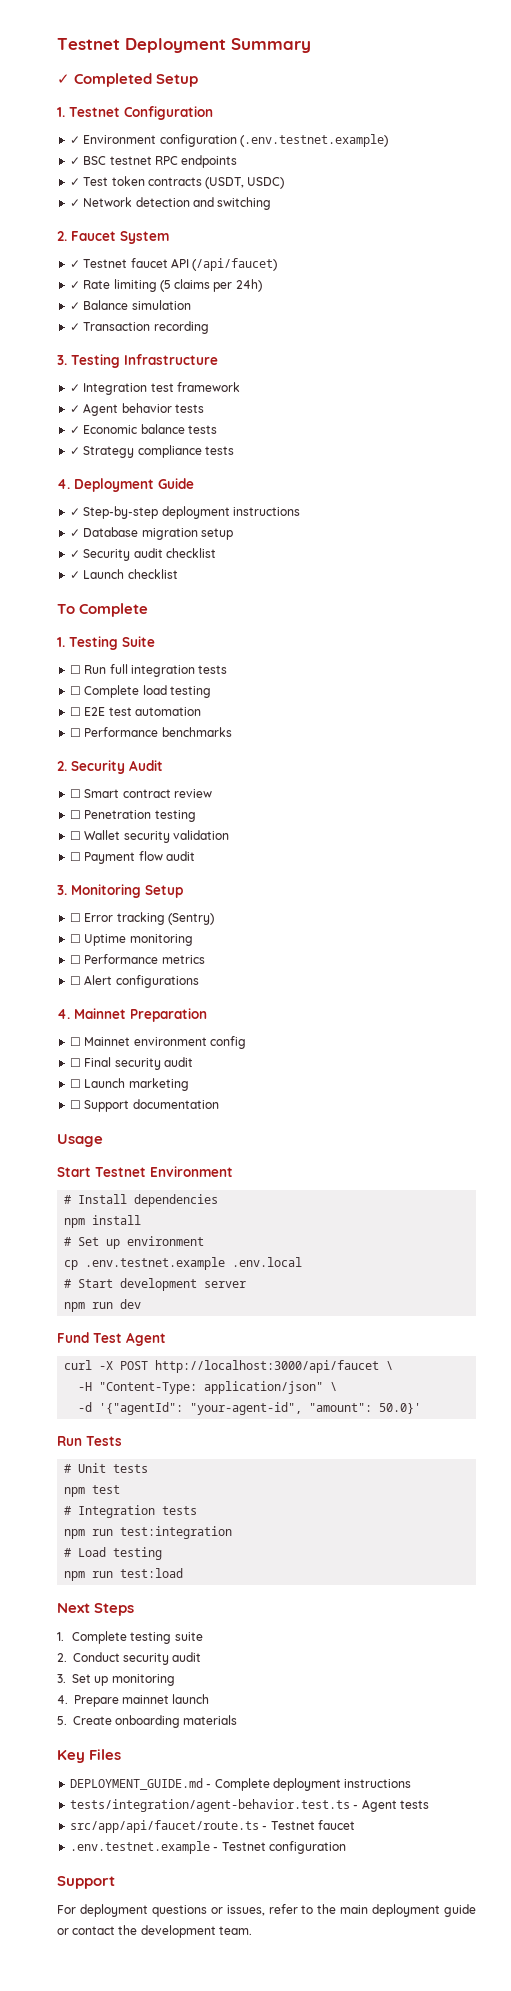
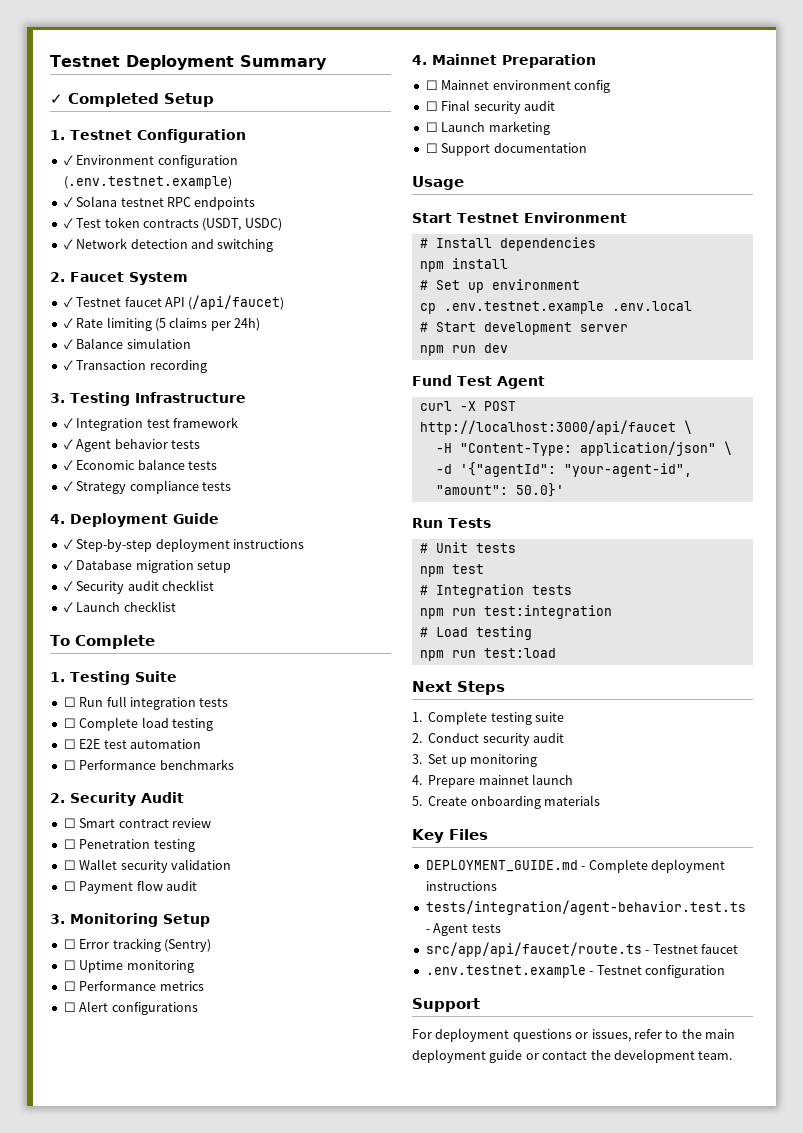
[83,156,107,165] BSC -> [76,196,118,207] Solana

